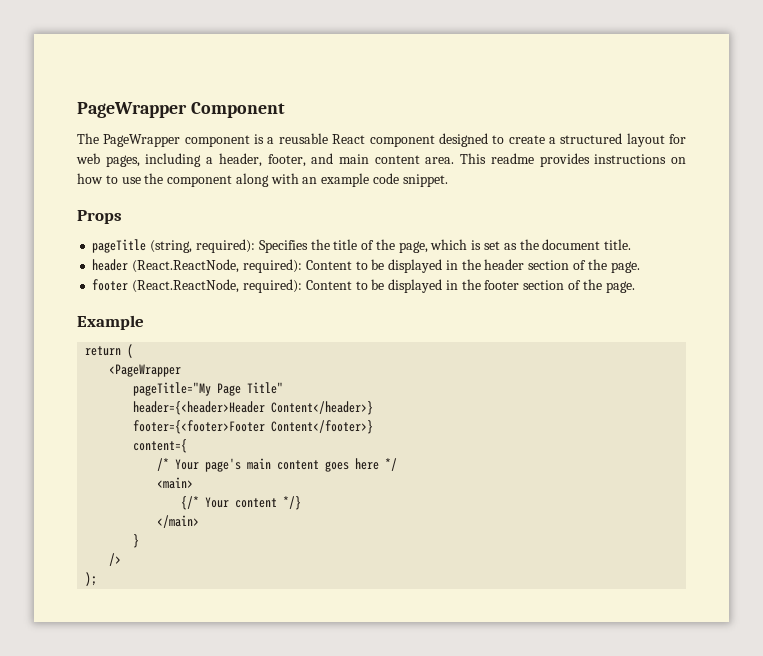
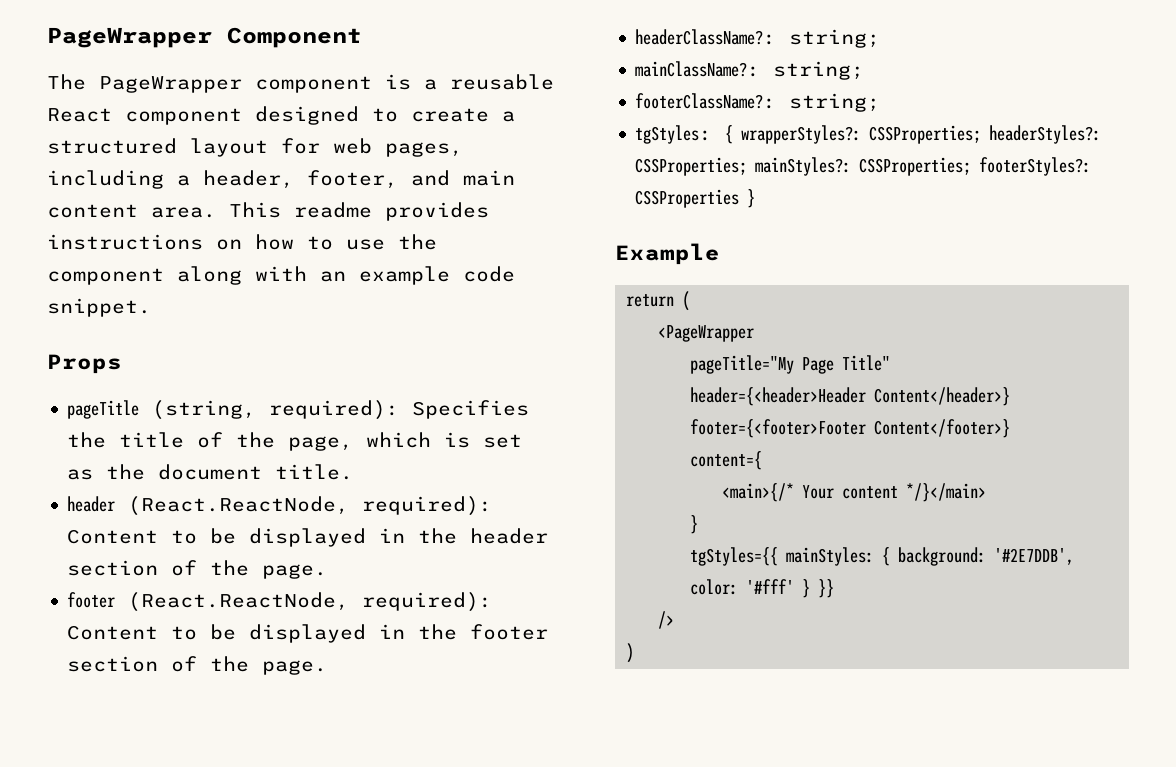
(635, 287) none -> [635,29,881,48] [635,61,865,80] [635,93,881,112] [635,125,1102,144] [635,157,1092,176] [635,189,756,208] // headerClassName?: string; // mainClassName?: string; // footerClassName?: string; // tgStyles: { wrapperStyles?: CSSProperties; headerStyles?: CSSProperties; mainStyles?: CSSProperties; footerStyles?: CSSProperties }
[157,458,398,472] [157,477,194,489] [181,496,302,510] [157,515,200,528] [133,534,140,548] /* Your page's main content goes here */ // <main> // {/* Your content */} // </main> // } -> [722,483,987,502] [690,515,699,534] [690,547,1075,566] [690,579,835,598] <main>{/* Your content */}</main> // } // tgStyles={{ mainStyles: { background: '#2E7DDB', color: '#fff' } }}
[85,572,98,586] ); -> [626,643,635,663] )

